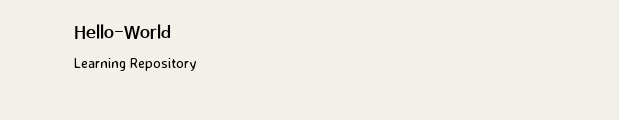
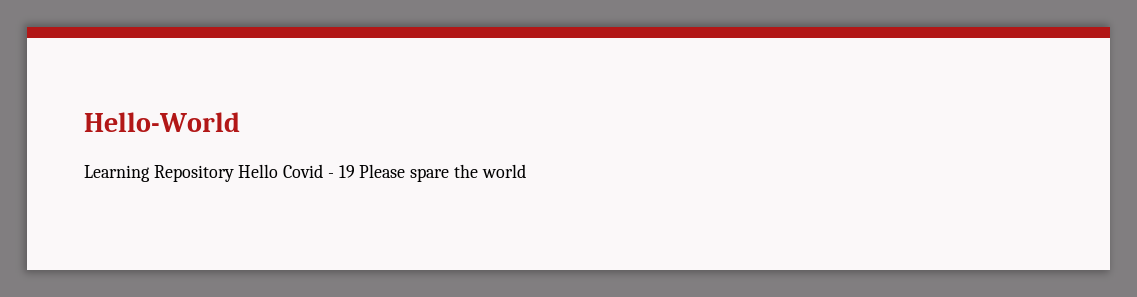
(197, 64) none -> [238,164,526,182] Hello Covid - 19 Please spare the world

